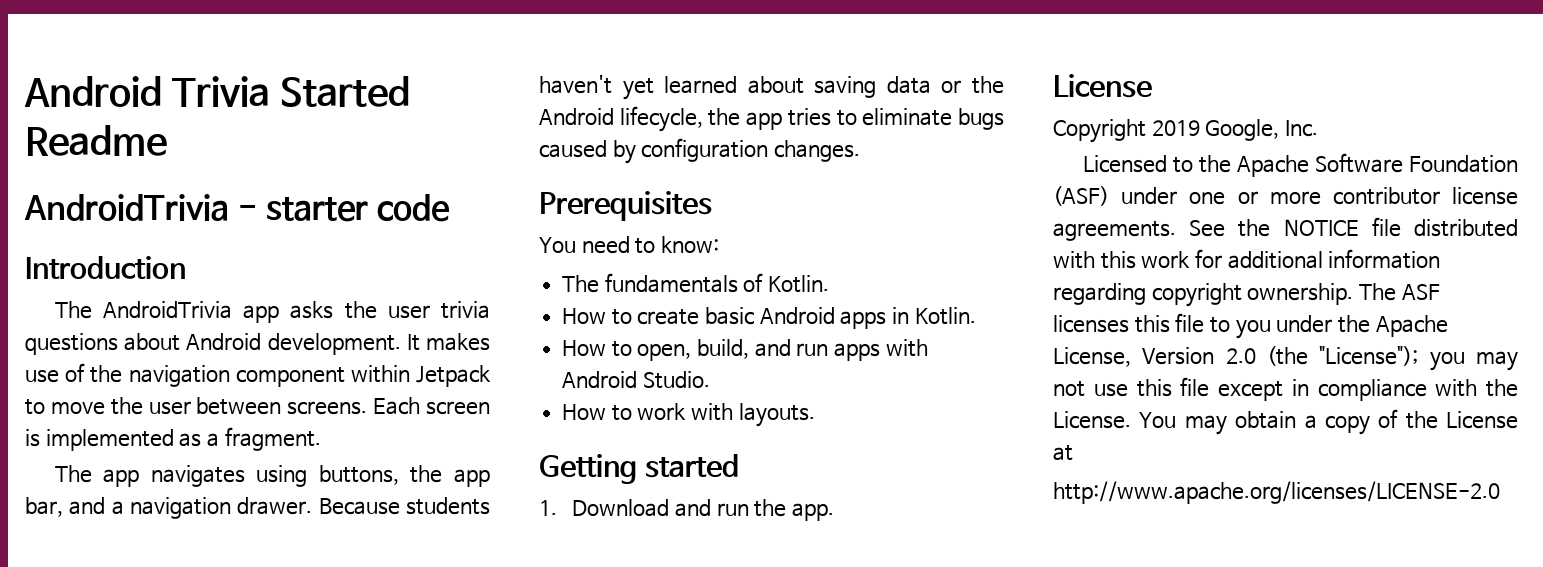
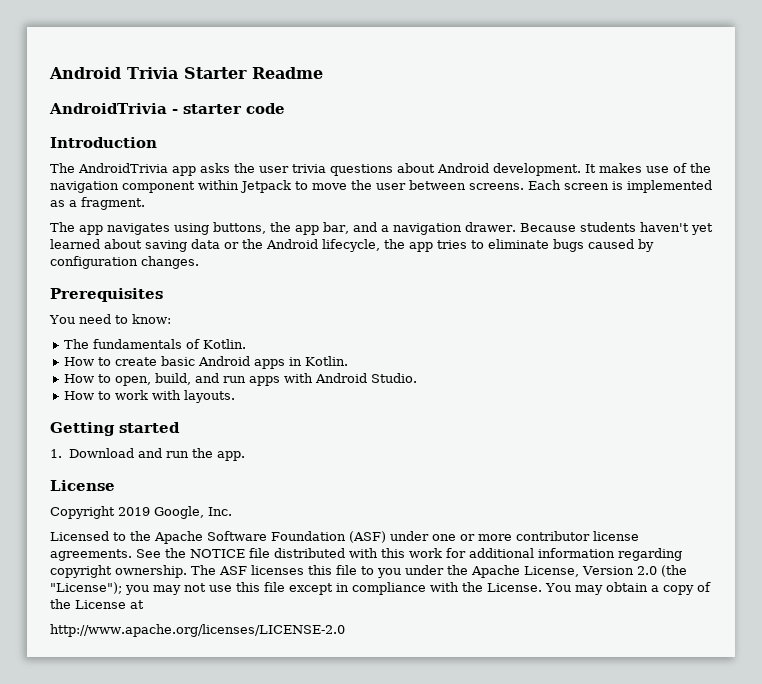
[280,76,411,107] Started -> [183,67,247,79] Starter

